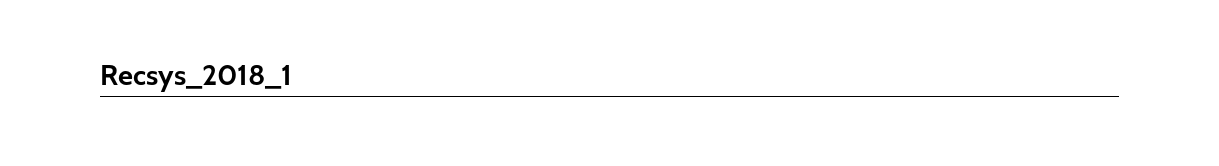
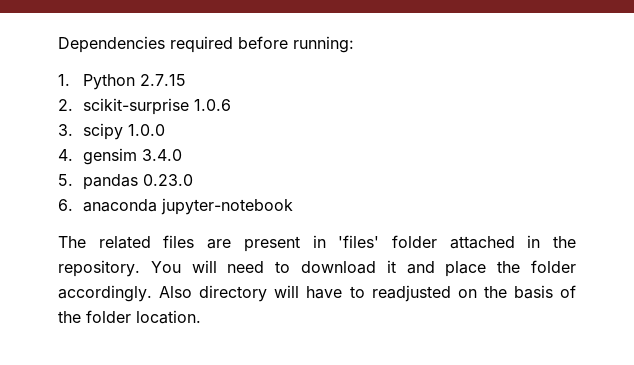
[100,65,292,92] Recsys_2018_1 -> [58,36,354,53] [58,74,186,90] [58,98,231,115] [58,123,165,140] [58,148,182,165] [58,174,193,190] [58,198,293,215] [58,235,576,252] [58,260,576,277] [58,285,577,302] [58,310,201,324] Dependencies required before running: // 1. Python 2.7.15 // 2. scikit-surprise 1.0.6 // 3. scipy 1.0.0 // 4. gensim 3.4.0 // 5. pandas 0.23.0 // 6. anaconda jupyter-notebook // The related files are present in 'files' folder attached in the repository. You will need to download it and place the folder accordingly. Also directory will have to readjusted on the basis of the folder location.

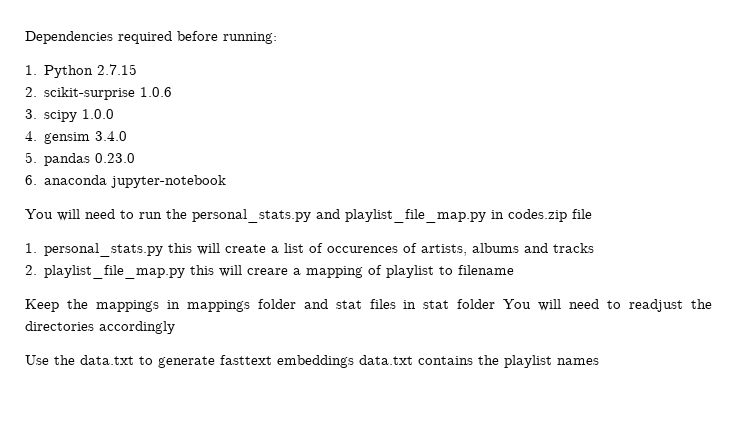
[58,235,576,252] [58,260,576,277] [58,285,577,302] [58,310,201,324] The related files are present in 'files' folder attached in the repository. You will need to download it and place the folder accordingly. Also directory will have to readjusted on the basis of the folder location. -> [25,209,592,223] [25,243,595,257] [25,265,515,279] [25,299,713,312] [25,321,175,334] [25,355,599,368] You will need to run the personal_stats.py and playlist_file_map.py in codes.zip file // 1. personal_stats.py this will create a list of occurences of artists, albums and tracks // 2. playlist_file_map.py this will creare a mapping of playlist to filename // Keep the mappings in mappings folder and stat files in stat folder You will need to readjust the directories accordingly // Use the data.txt to generate fasttext embeddings data.txt contains the playlist names

